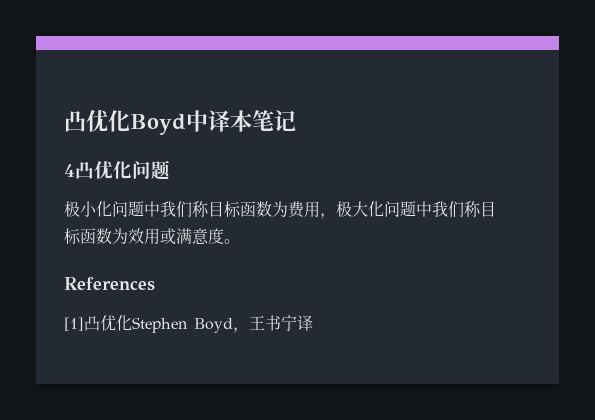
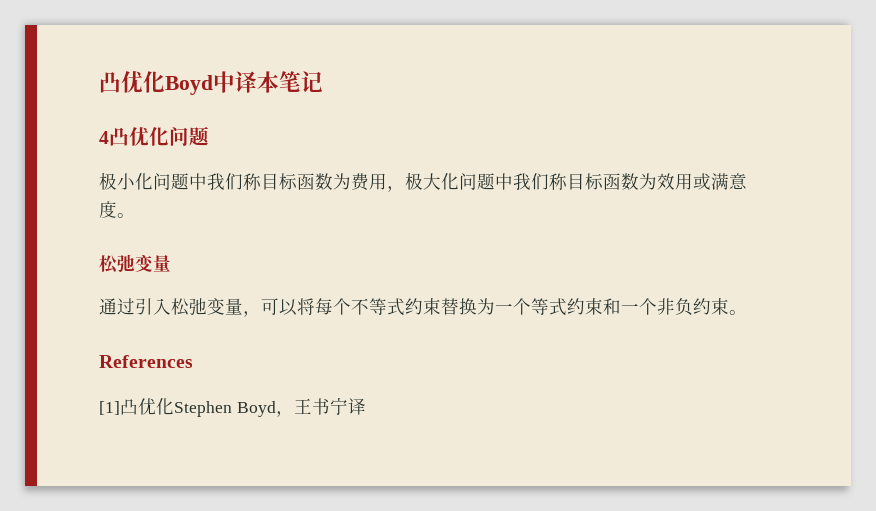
(240, 241) none -> [99,254,171,274] [99,298,747,317] // 松弛变量 // 通过引入松弛变量，可以将每个不等式约束替换为一个等式约束和一个非负约束。

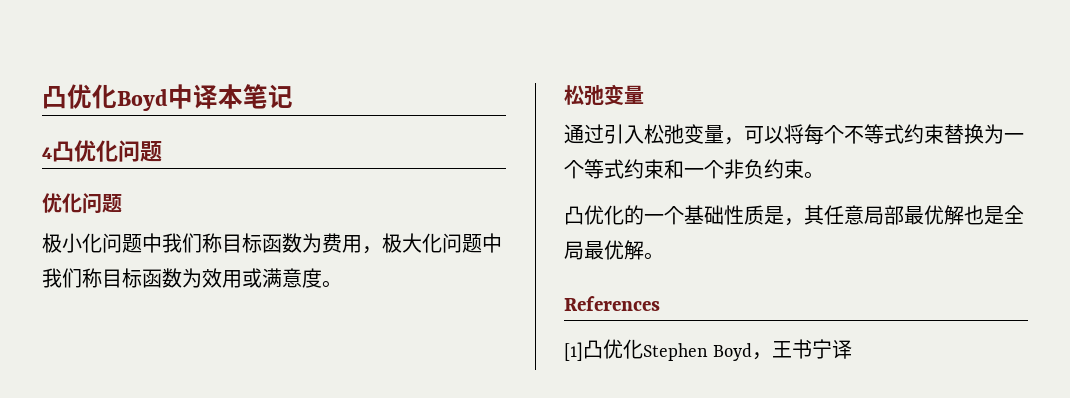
(209, 136) none -> [42,193,122,214] // 优化问题
(747, 312) none -> [564,205,1024,226] [564,240,664,260] // 凸优化的一个基础性质是，其任意局部最优解也是全局最优解。

